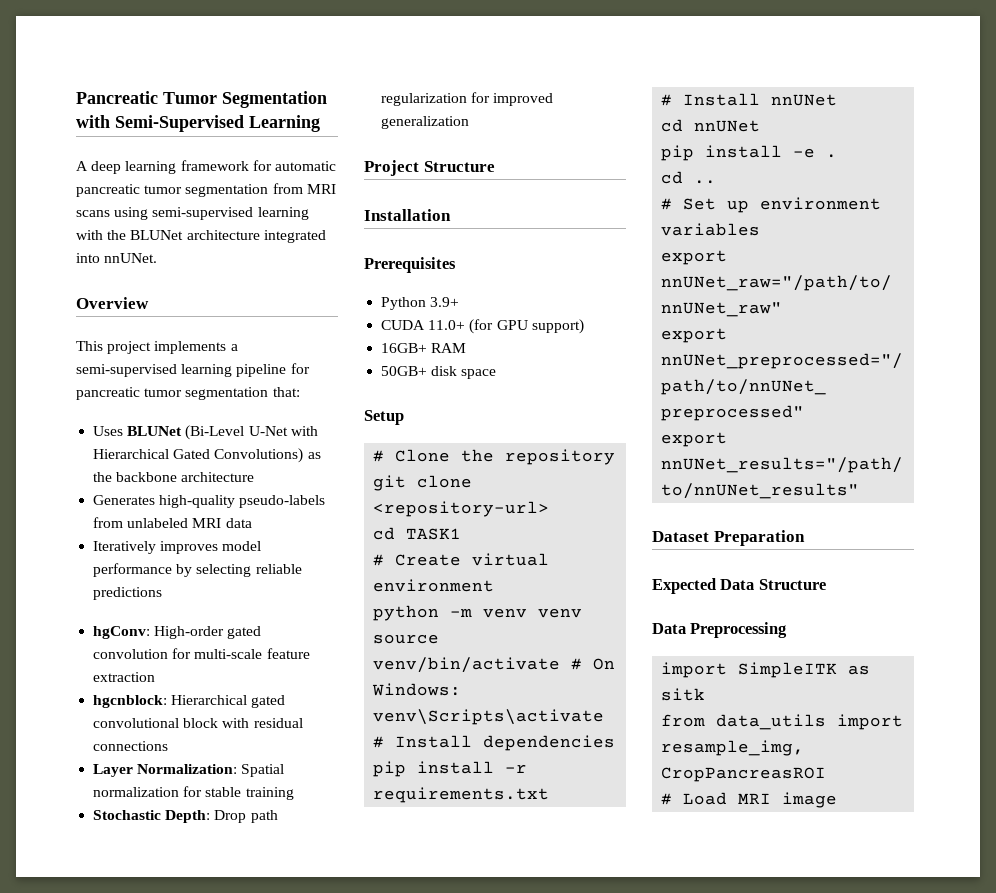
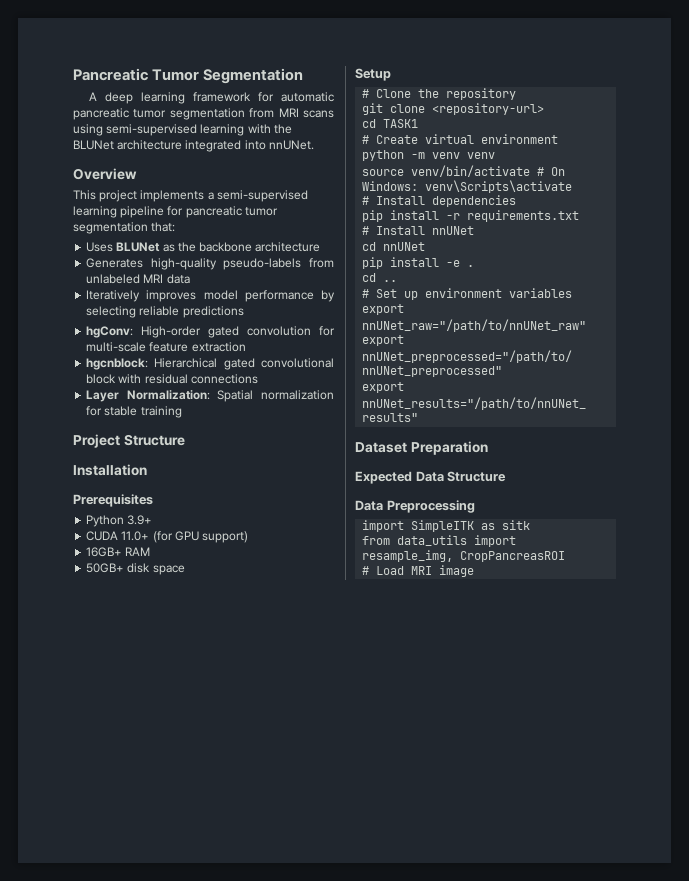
[76,115,320,132] with Semi-Supervised Learning -> (304, 76) none
[185,425,318,440] [93,448,304,463] (Bi-Level U-Net with Hierarchical Gated Convolutions) -> (161, 247) none
[93,810,278,823] [381,92,554,106] [381,116,470,129] // Stochastic Depth: Drop path regularization for improved generalization -> (182, 412) none

